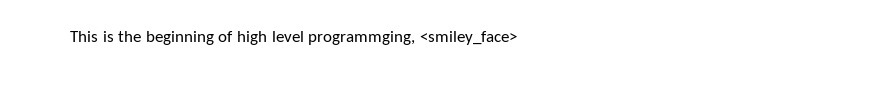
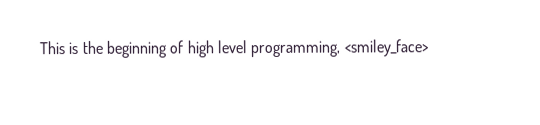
[308,31,416,45] programmging, -> [250,40,341,58] programming,

